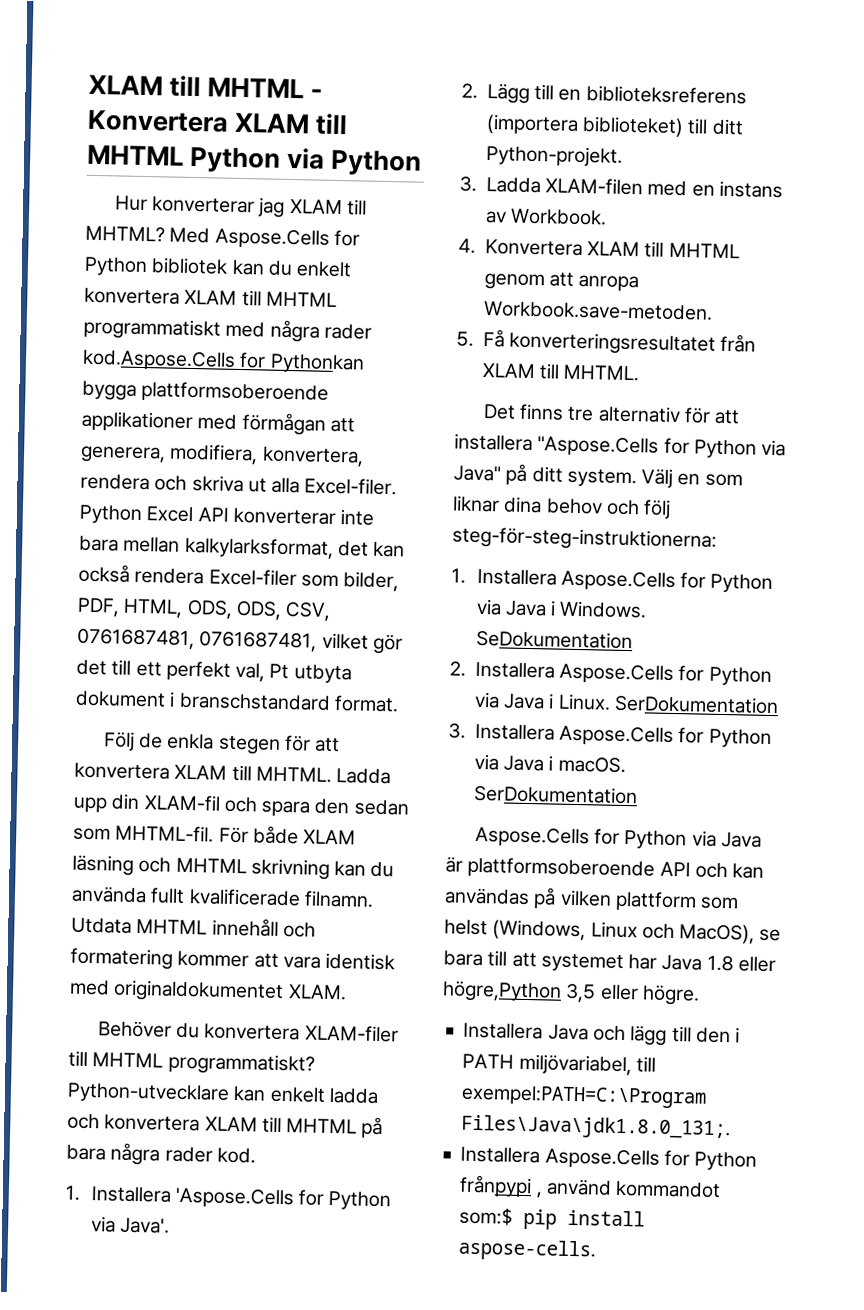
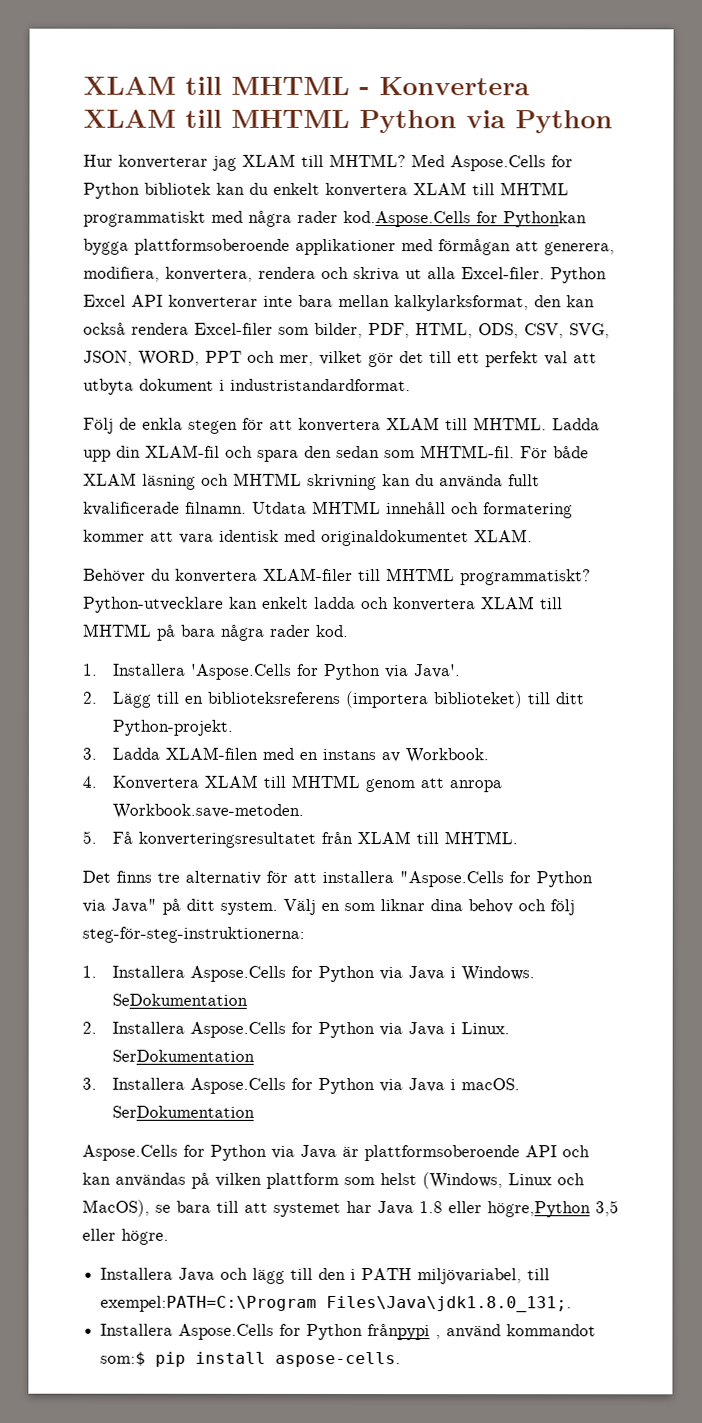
[337,541,369,557] det -> [534,295,562,308] den
[235,600,332,621] [77,628,318,652] ODS, CSV, 0761687481, 0761687481, -> [524,323,610,339] [83,350,314,366] CSV, SVG, JSON, WORD, PPT och mer,
[235,662,290,682] val, Pt -> [544,351,597,366] val att
[178,692,399,713] branschstandard format. -> [230,378,411,392] industristandardformat.

